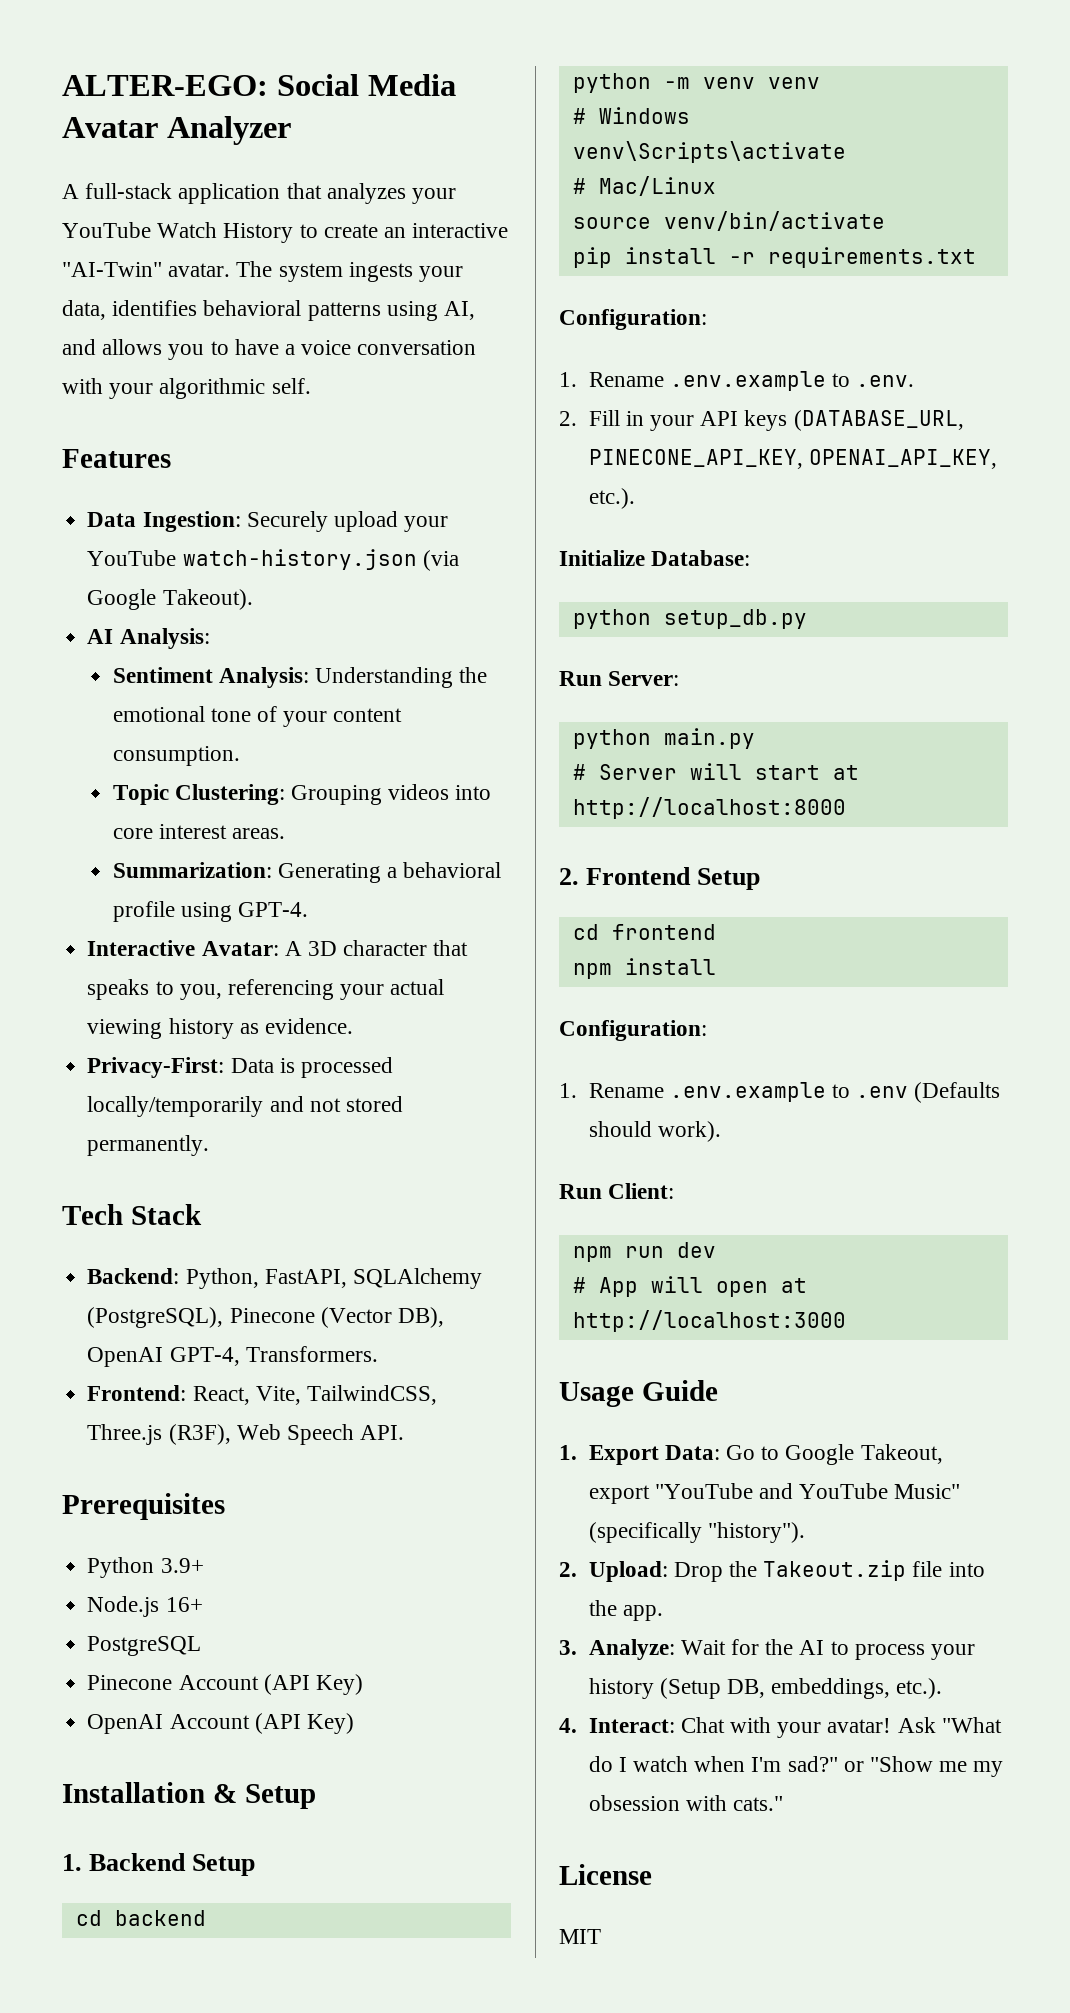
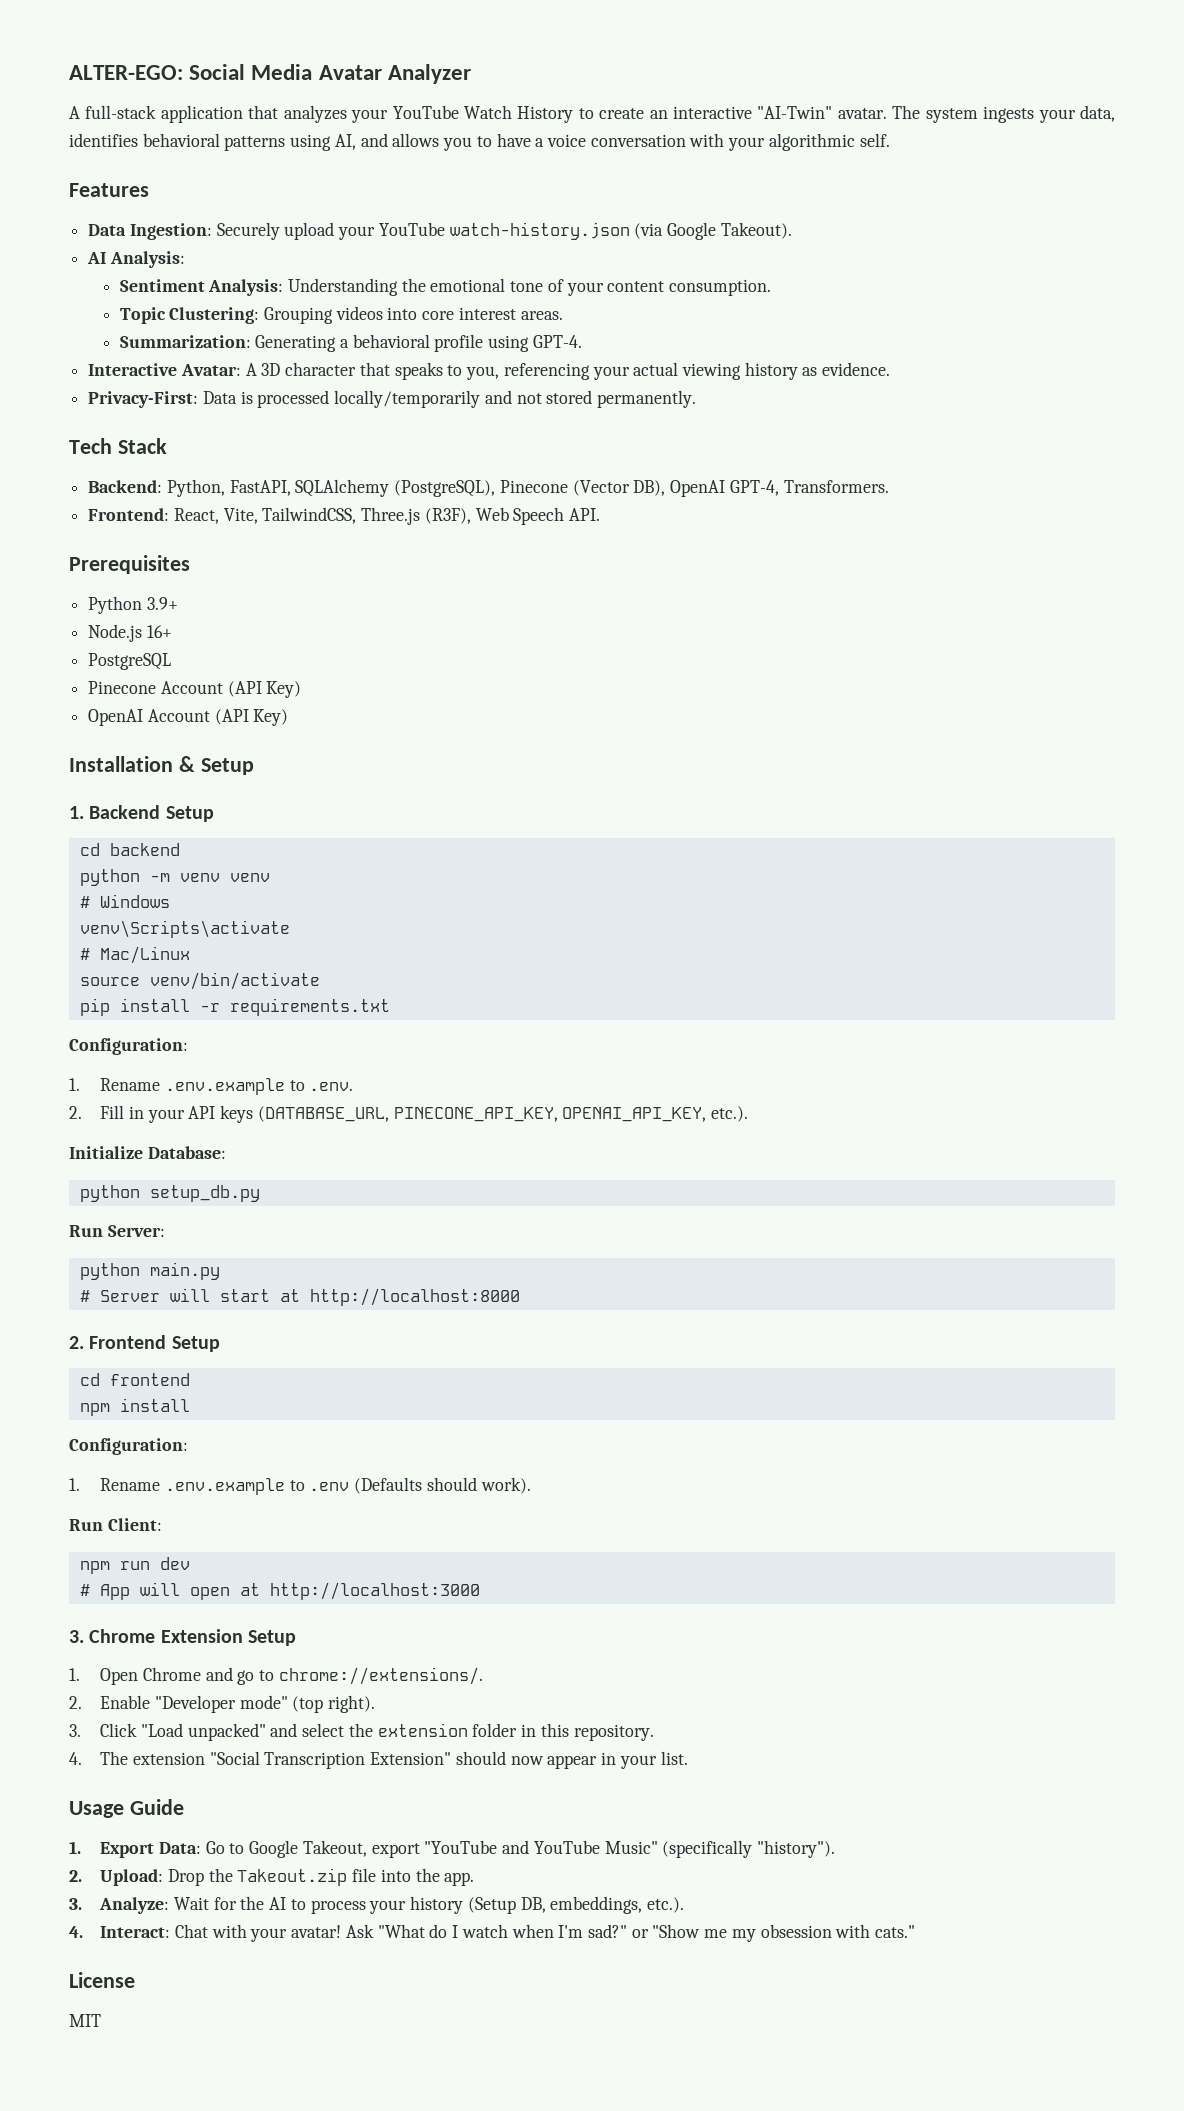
(846, 1321) none -> [69,1629,297,1646] [69,1667,483,1685] [69,1695,376,1713] [69,1723,654,1741] [69,1751,688,1769] // 3. Chrome Extension Setup // 1. Open Chrome and go to chrome://extensions/. // 2. Enable "Developer mode" (top right). // 3. Click "Load unpacked" and select the extension folder in this repository. // 4. The extension "Social Transcription Extension" should now appear in your list.

